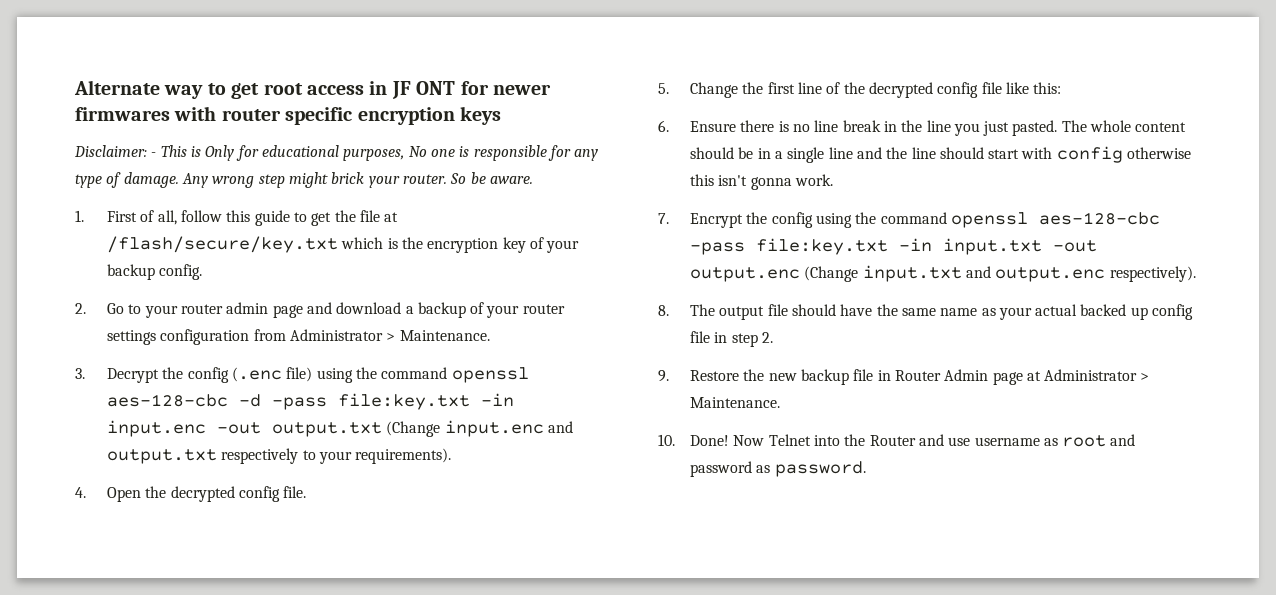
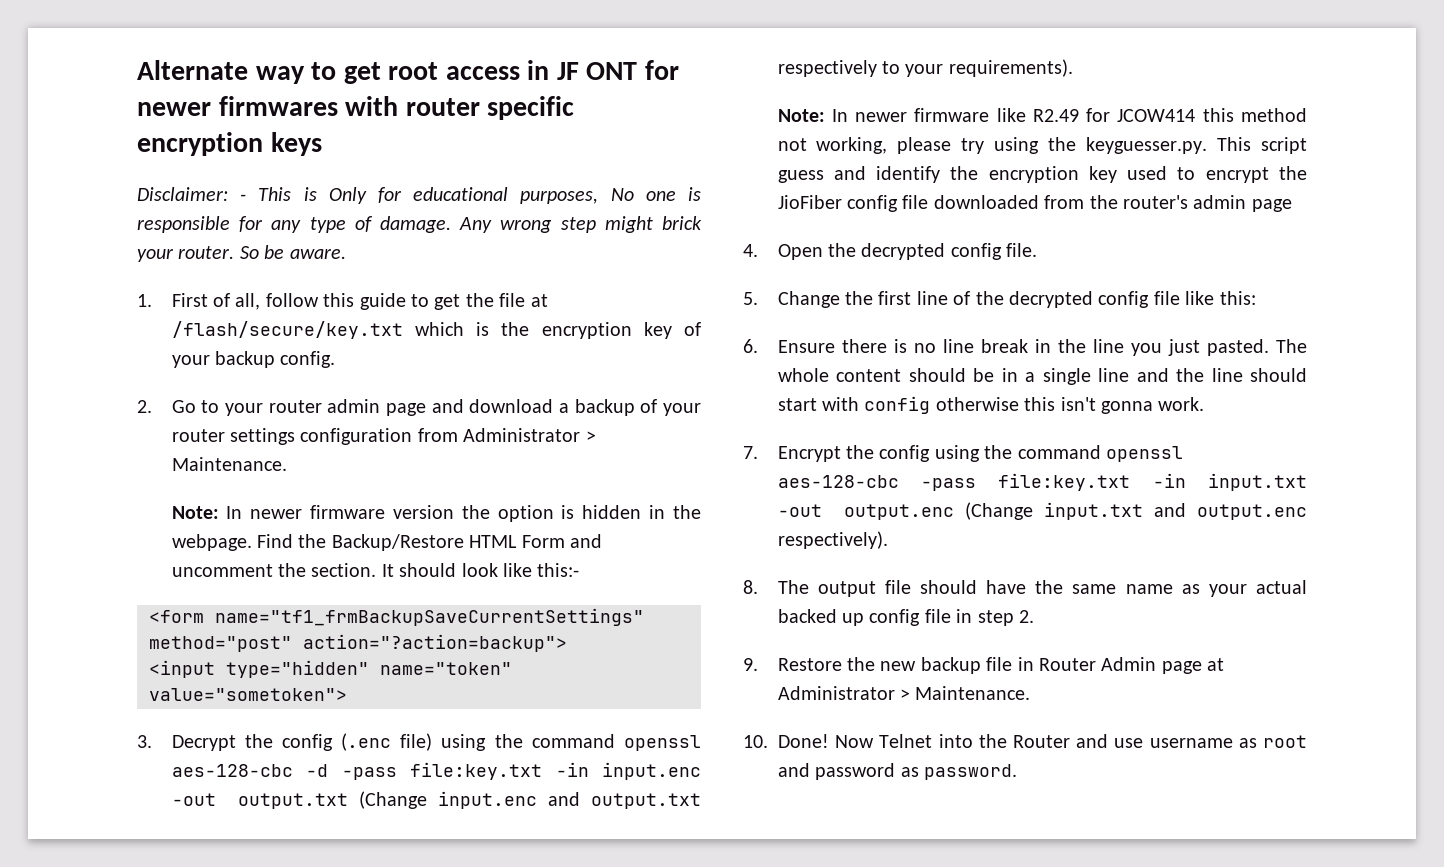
(490, 335) none -> [171,505,701,522] [171,534,602,551] [171,563,580,577] [149,608,644,626] [149,634,567,652] [149,660,512,678] [149,688,347,701] // Note: In newer firmware version the option is hidden in the webpage. Find the Backup/Restore HTML Form and uncomment the section. It should look like this:- // <form name="tf1_frmBackupSaveCurrentSettings" method="post" action="?action=backup"> // <input type="hidden" name="token" value="sometoken">
(452, 456) none -> [777,108,1307,122] [777,137,1307,154] [777,166,1307,183] [777,195,1292,212] // Note: In newer firmware like R2.49 for JCOW414 this method not working, please try using the keyguesser.py. This script guess and identify the encryption key used to encrypt the JioFiber config file downloaded from the router's admin page

